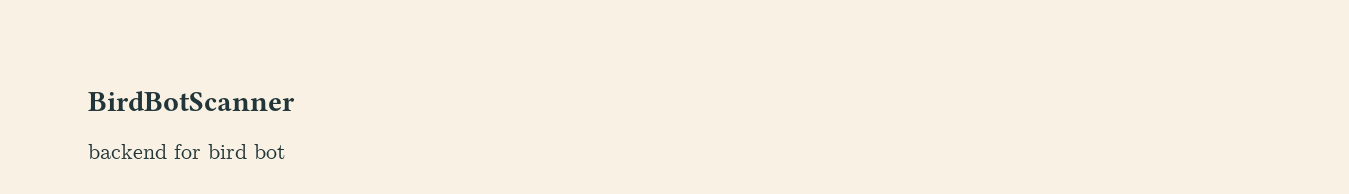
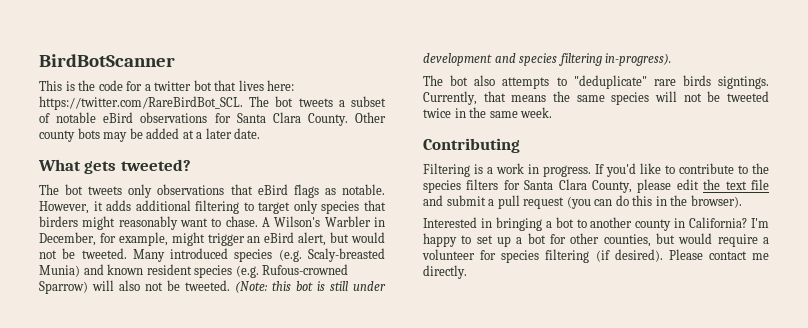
[88,144,286,159] backend for bird bot -> [39,80,295,91] [39,96,386,110] [39,112,386,126] [39,128,261,142] [38,159,191,174] [39,184,385,198] [39,200,387,214] [39,216,385,230] [39,232,386,246] [39,248,385,262] [39,264,349,278] [39,280,386,294] [423,53,672,66] [423,75,769,89] [423,91,769,105] [423,107,553,118] [423,138,520,153] [423,163,769,177] [423,179,769,193] [423,195,742,209] [423,217,769,231] [423,233,769,247] [422,249,769,263] [423,265,467,279] This is the code for a twitter bot that lives here: https://twitter.com/RareBirdBot_SCL. The bot tweets a subset of notable eBird observations for Santa Clara County. Other county bots may be added at a later date. // What gets tweeted? // The bot tweets only observations that eBird flags as notable. However, it adds additional filtering to target only species that birders might reasonably want to chase. A Wilson's Warbler in December, for example, might trigger an eBird alert, but would not be tweeted. Many introduced species (e.g. Scaly-breasted Munia) and known resident species (e.g. Rufous-crowned Sparrow) will also not be tweeted. (Note: this bot is still under development and species filtering in-progress). // The bot also attempts to "deduplicate" rare birds signtings. Currently, that means the same species will not be tweeted twice in the same week. // Contributing // Filtering is a work in progress. If you'd like to contribute to the species filters for Santa Clara County, please edit the text file and submit a pull request (you can do this in the browser). // Interested in bringing a bot to another county in California? I'm happy to set up a bot for other counties, but would require a volunteer for species filtering (if desired). Please contact me directly.

